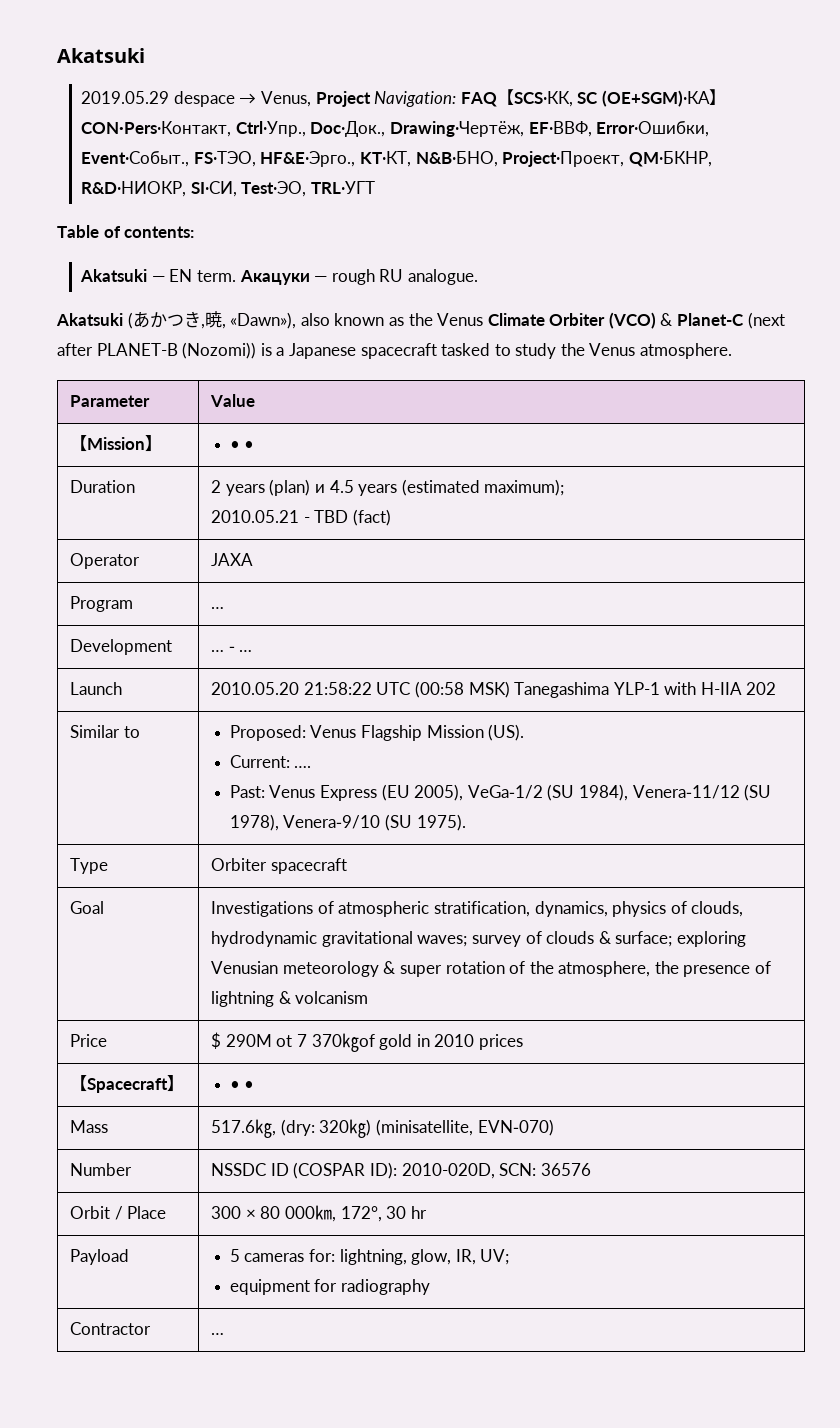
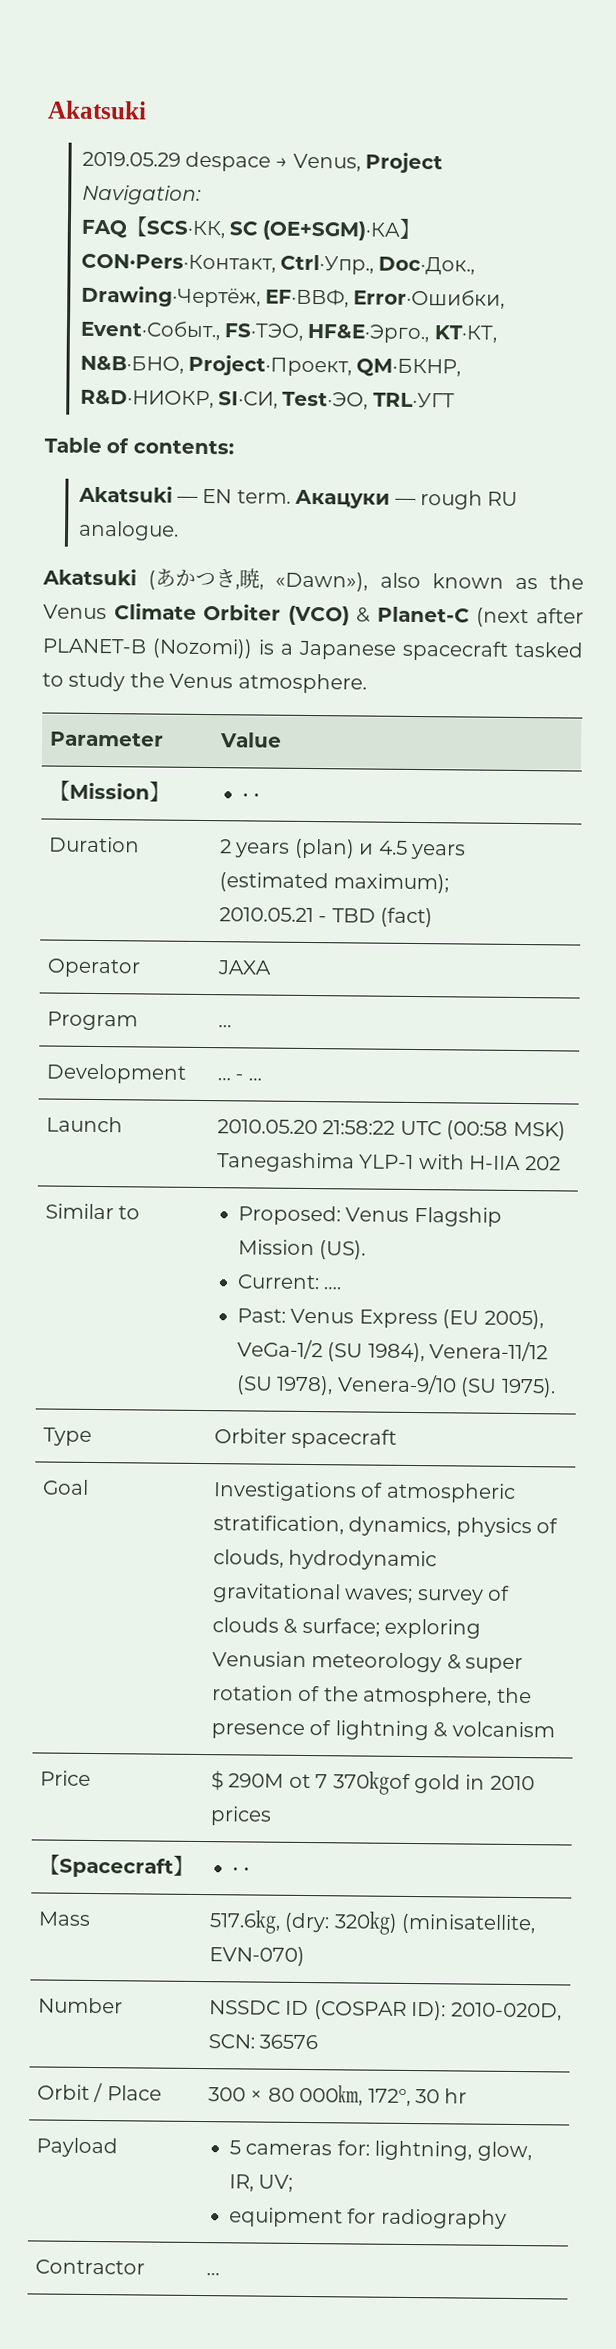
(371, 99) none -> (444, 163) //
(457, 99) none -> (202, 194) //

